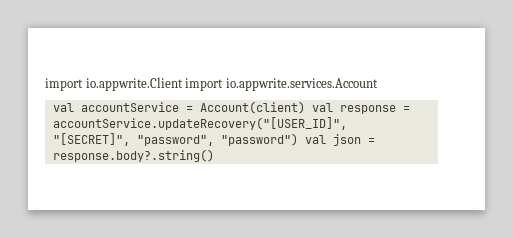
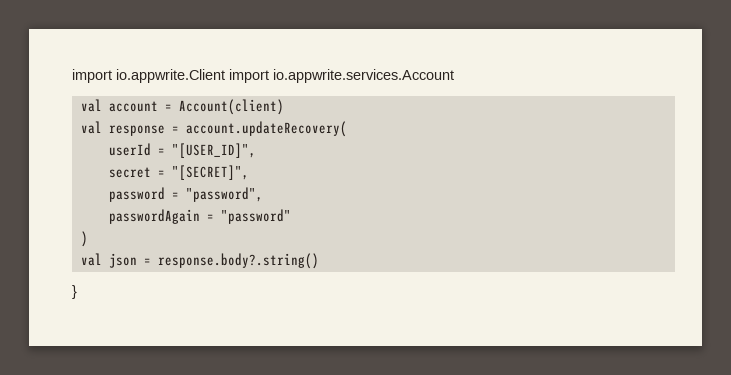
[80,102,179,112] accountService -> [108,101,158,112] account
(305, 107) none -> (284, 107) //
[52,117,347,130] accountService.updateRecovery("[USER_ID]", -> [185,121,347,137] [108,143,256,158] [108,167,165,178] account.updateRecovery( // userId = "[USER_ID]", // secret =
(130, 139) none -> [108,187,179,202] // password =
[220,133,298,146] "password") -> [108,209,291,224] [80,231,88,247] // passwordAgain = "password" // ) //
(214, 155) none -> [72,285,77,299] // }

